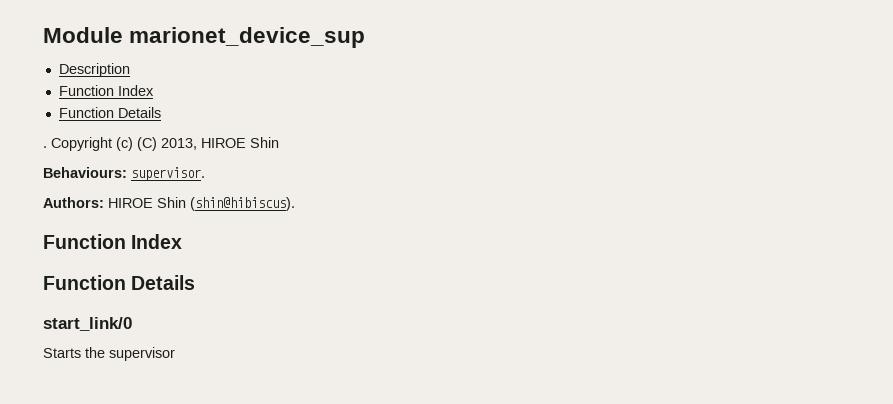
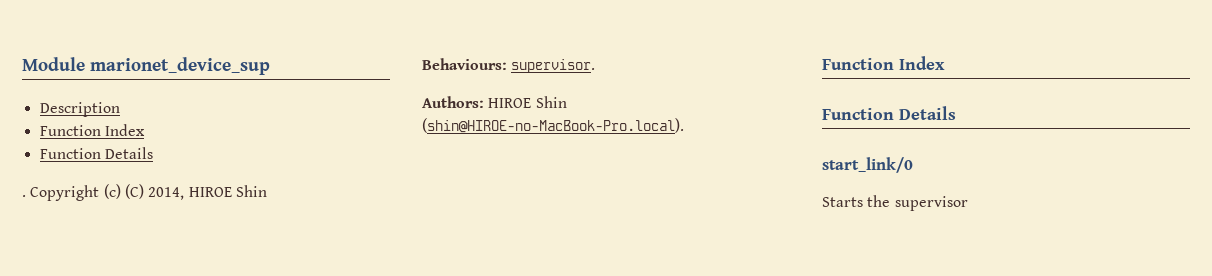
[161,138,197,150] 2013, -> [148,187,185,200] 2014,
[190,197,295,211] (shin@hibiscus). -> [422,118,684,133] (shin@HIROE-no-MacBook-Pro.local).

